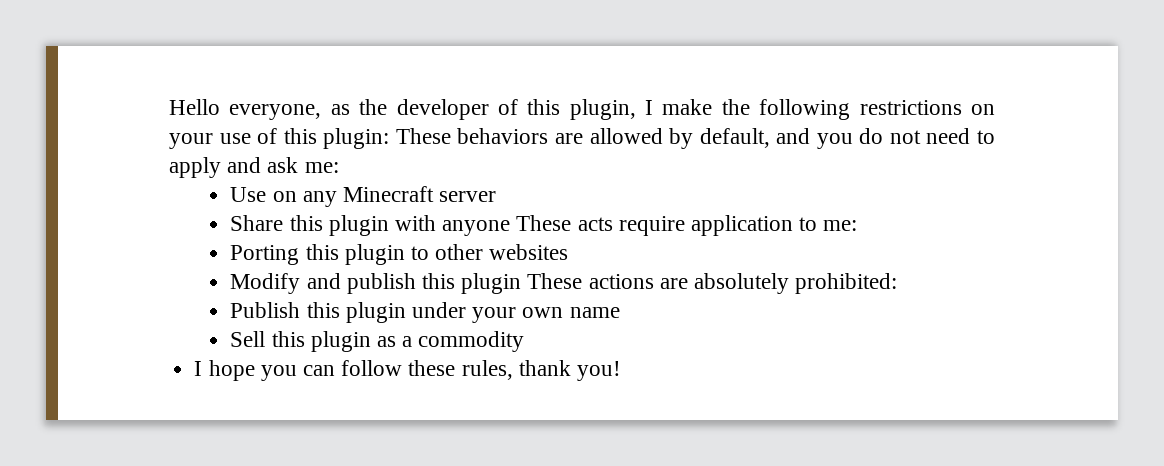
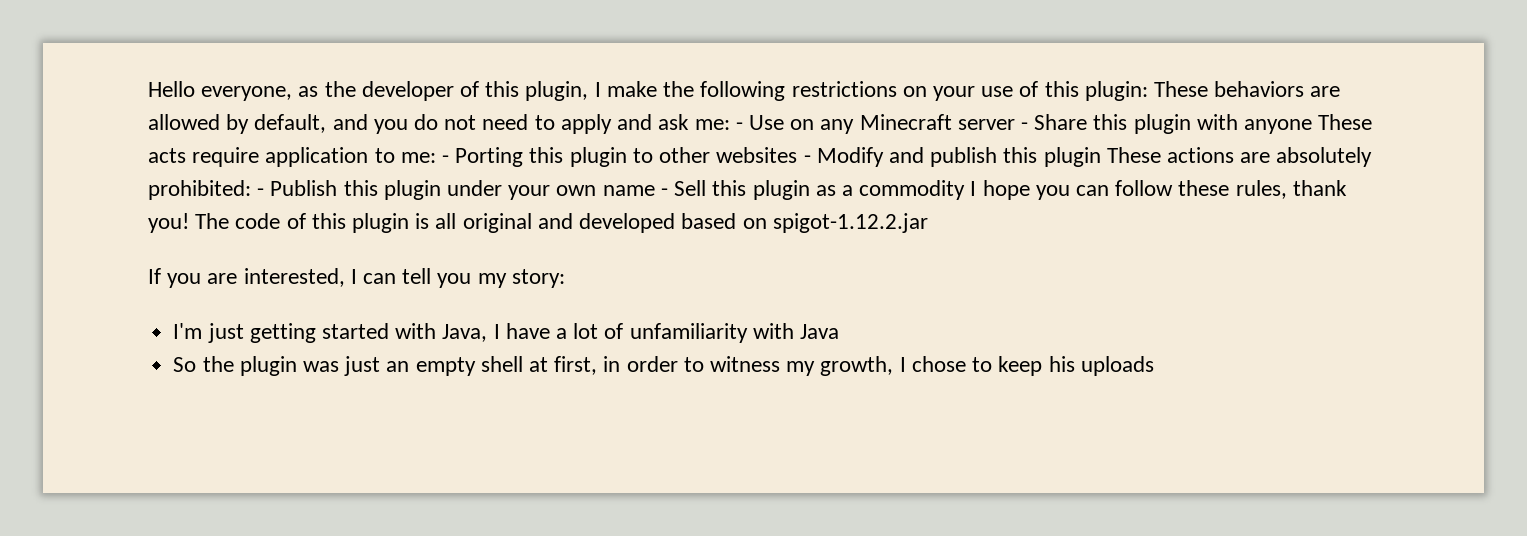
(339, 167) // -> [735,122,743,130] -
(497, 196) // -> [1020,122,1028,130] -
(858, 225) // -> [442,155,450,163] -
(569, 252) // -> [803,155,811,163] -
(898, 283) // -> [257,188,265,196] -
(620, 312) // -> [660,188,668,196] -
(525, 341) // -> (966, 190) none
(621, 371) none -> [195,213,928,233] [148,268,565,288] [173,323,840,343] [173,356,1154,376] The code of this plugin is all original and developed based on spigot-1.12.2.jar // If you are interested, I can tell you my story: // I'm just getting started with Java, I have a lot of unfamiliarity with Java // So the plugin was just an empty shell at first, in order to witness my growth, I chose to keep his uploads

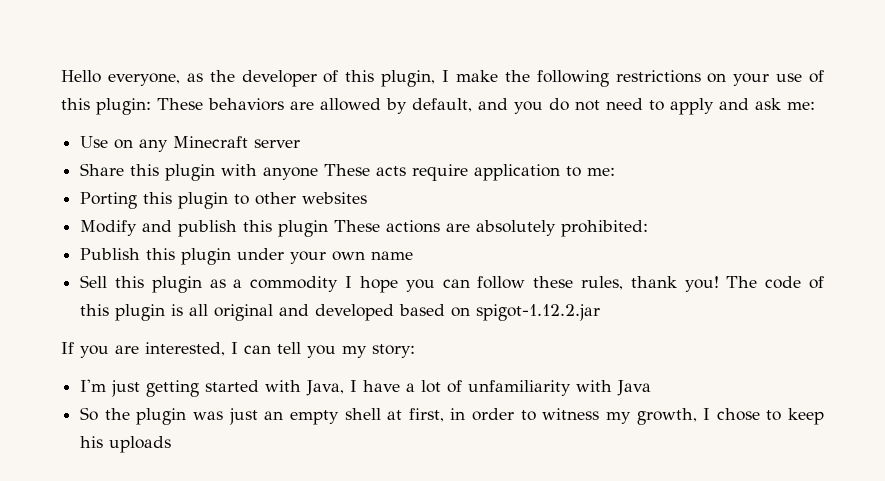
[735,122,743,130] - -> (815, 105) //
[1020,122,1028,130] - -> (301, 143) //
[442,155,450,163] - -> (616, 171) //
[803,155,811,163] - -> (368, 198) //
[257,188,265,196] - -> (649, 228) //
[660,188,668,196] - -> (414, 255) //

